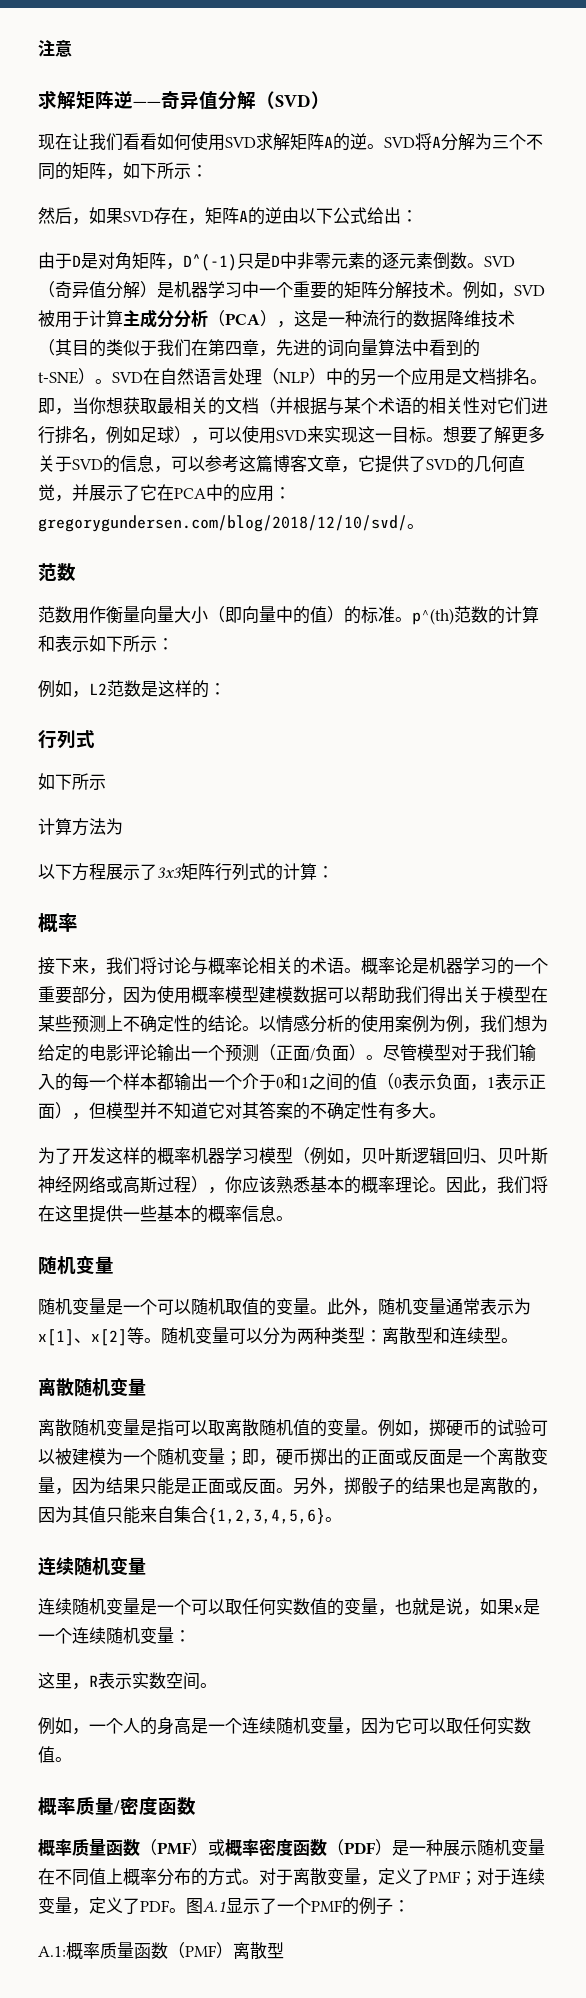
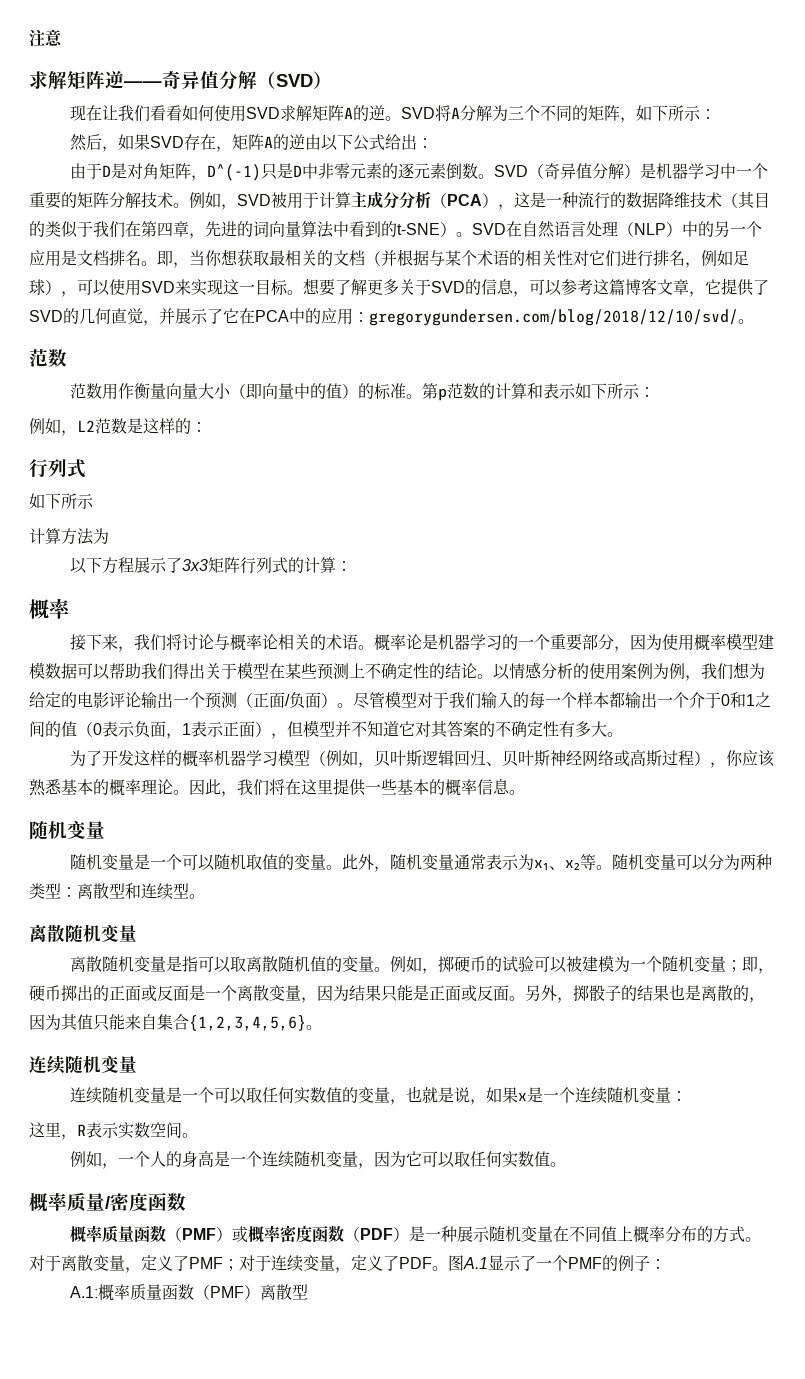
[412,608,454,625] p^(th) -> [421,383,447,401] 第p
[38,1329,127,1346] x[1]、x[2] -> [533,860,580,870] x₁、x₂

